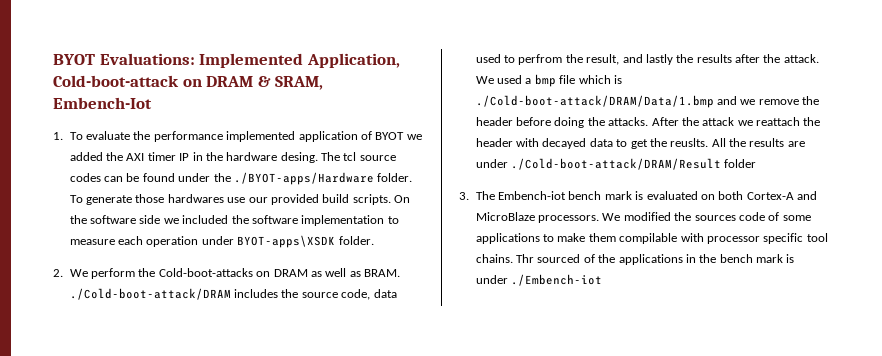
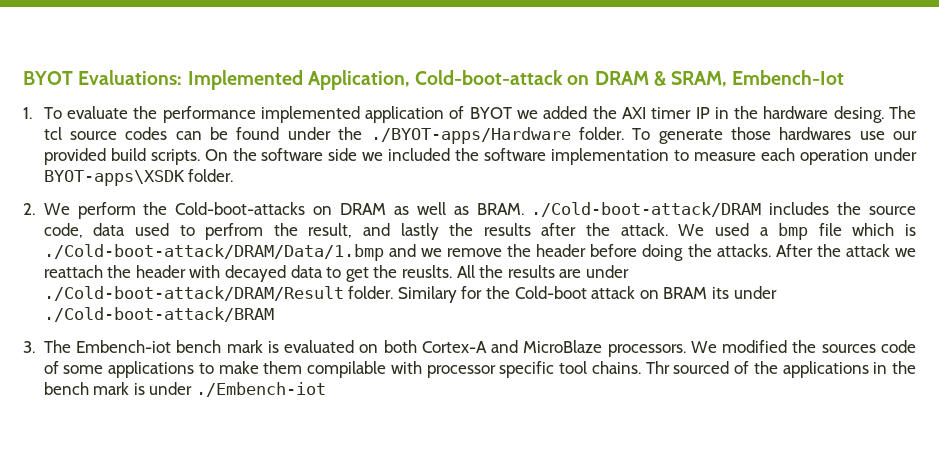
[724,159,757,168] folder -> [348,286,777,303] [43,307,274,322] folder. Similary for the Cold-boot attack on BRAM its under ./Cold-boot-attack/BRAM

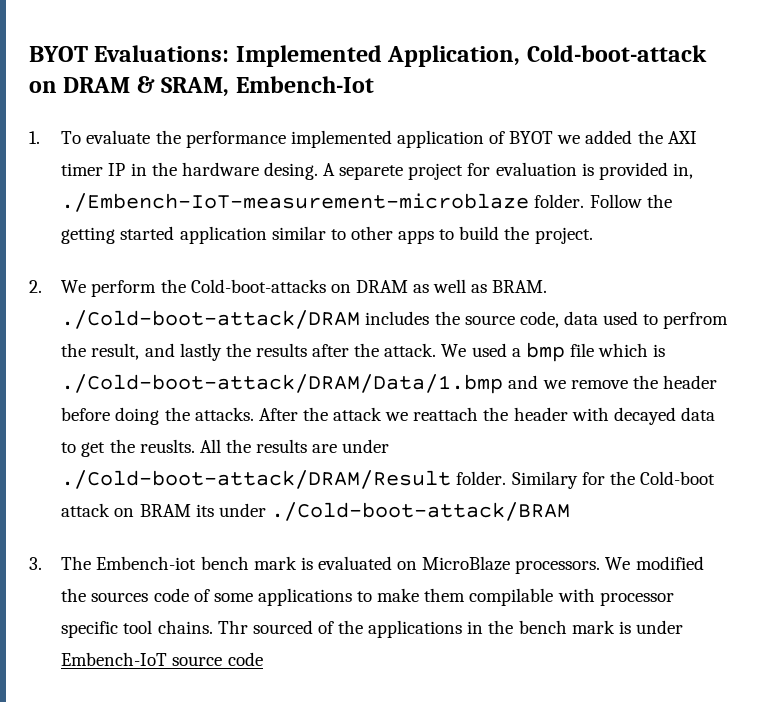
[889,106,917,119] [43,127,917,144] [43,148,917,165] [43,169,234,186] The tcl source codes can be found under the ./BYOT-apps/Hardware folder. To generate those hardwares use our provided build scripts. On the software side we included the software implementation to measure each operation under BYOT-apps\XSDK folder. -> [323,162,693,180] [61,193,672,212] [61,226,593,244] A separete project for evaluation is provided in, ./Embench-IoT-measurement-microblaze folder. Follow the getting started application similar to other apps to build the project.
[383,340,519,353] both Cortex-A and -> (418, 565) none
[196,382,327,397] ./Embench-iot -> [61,652,263,666] Embench-IoT source code

